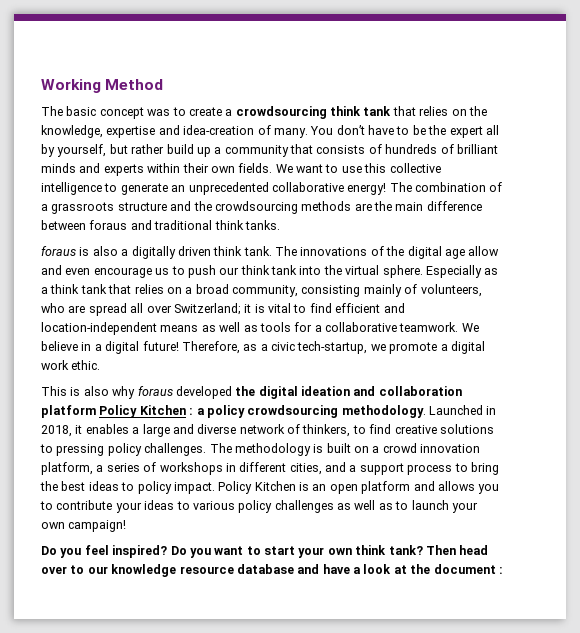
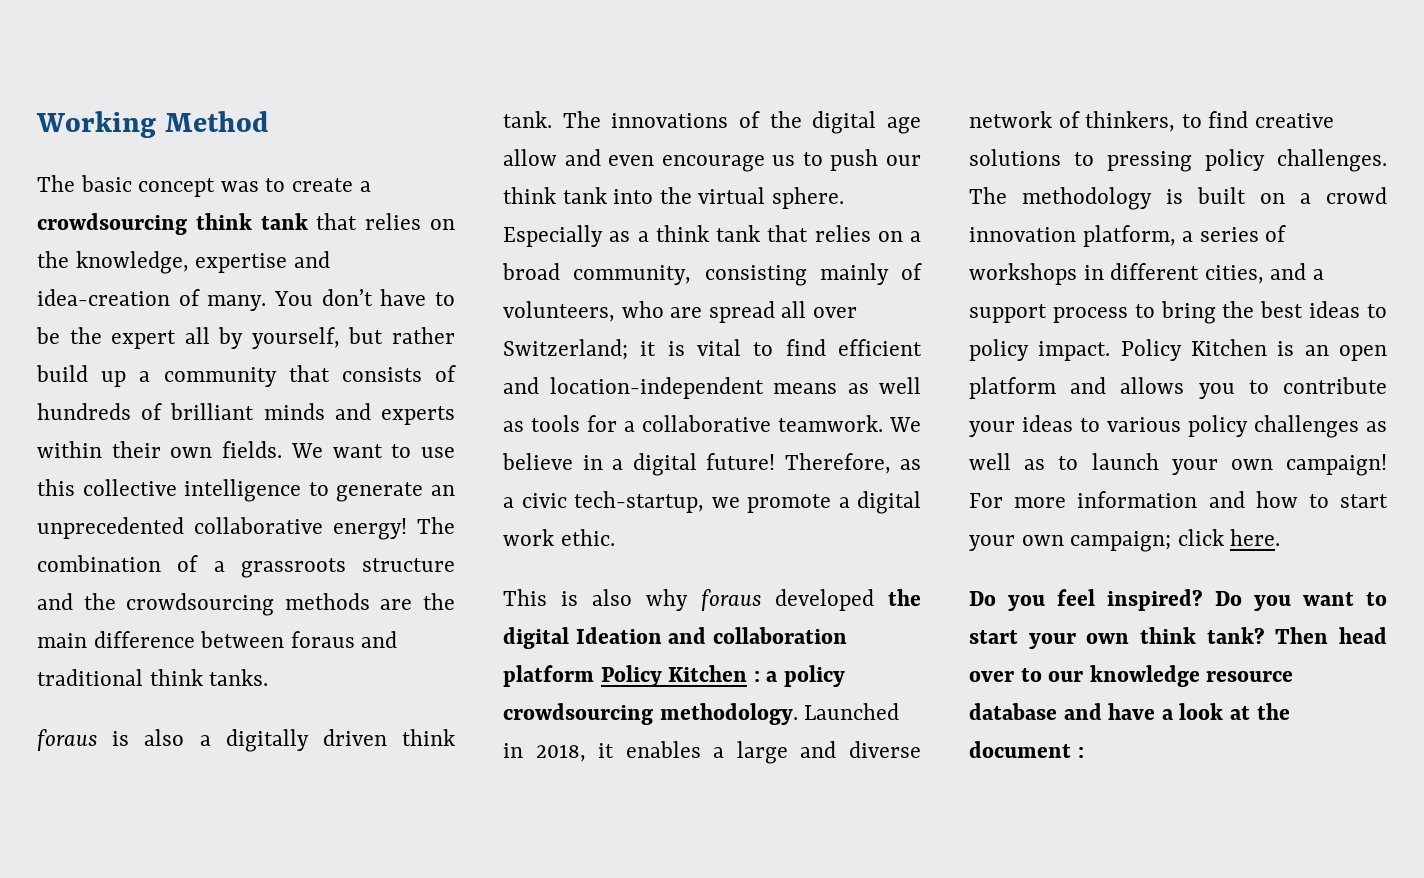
[301,386,350,396] ideation -> [575,627,662,644] Ideation
(127, 526) none -> [969,491,1388,508] [969,529,1281,552] For more information and how to start your own campaign; click here.

